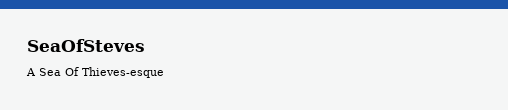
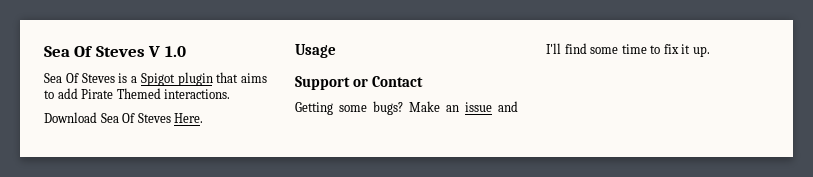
[27,39,145,52] [26,67,164,78] SeaOfSteves // A Sea Of Thieves-esque -> [44,46,186,57] [44,72,267,86] [44,88,231,99] [44,112,204,123] [295,44,336,58] [295,76,423,90] [295,101,518,115] [546,43,710,57] Sea Of Steves V 1.0 // Sea Of Steves is a Spigot plugin that aims to add Pirate Themed interactions. // Download Sea Of Steves Here. // Usage // Support or Contact // Getting some bugs? Make an issue and I'll find some time to fix it up.

